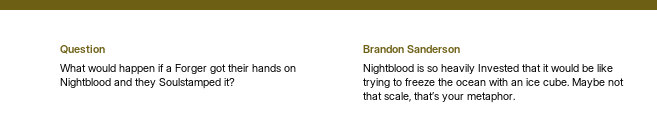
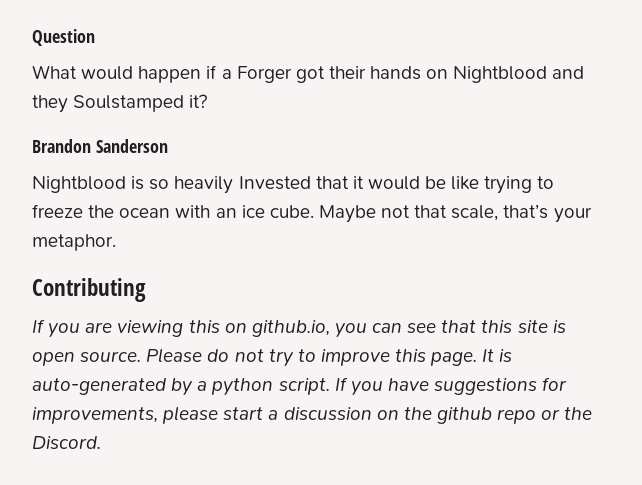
(515, 97) none -> [32,278,146,302] [32,319,566,338] [32,348,513,367] [32,377,568,396] [32,406,593,424] [32,436,101,449] // Contributing // If you are viewing this on github.io, you can see that this site is open source. Please do not try to improve this page. It is auto-generated by a python script. If you have suggestions for improvements, please start a discussion on the github repo or the Discord.

